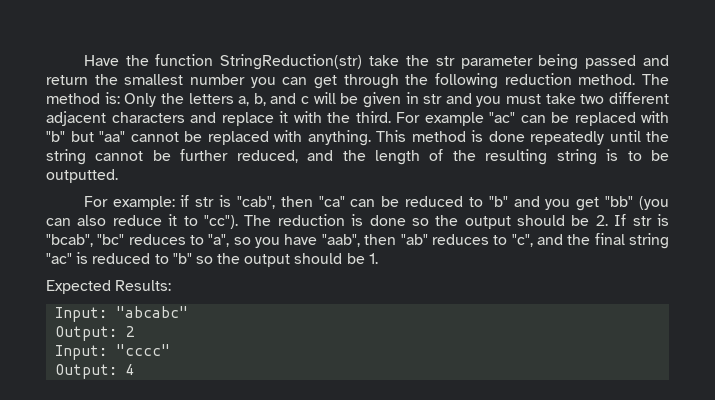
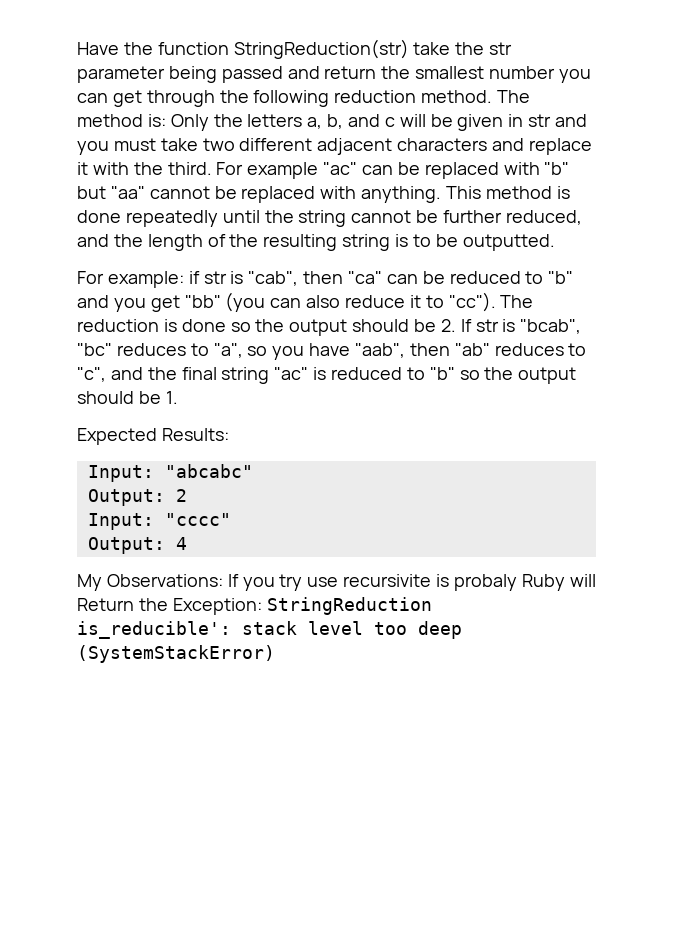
(136, 369) none -> [77,574,596,591] [77,597,432,615] [77,621,462,639] [77,645,275,663] // My Observations: If you try use recursivite is probaly Ruby will Return the Exception: StringReduction is_reducible': stack level too deep (SystemStackError)

